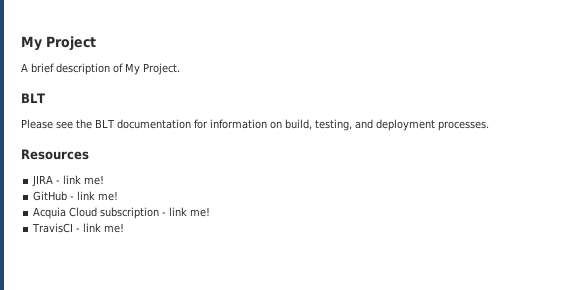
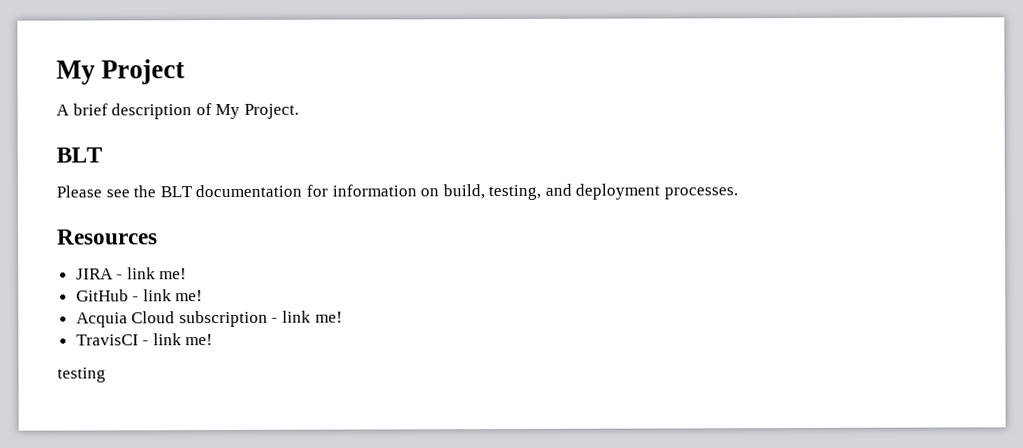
(125, 228) none -> [57,367,106,383] // testing

